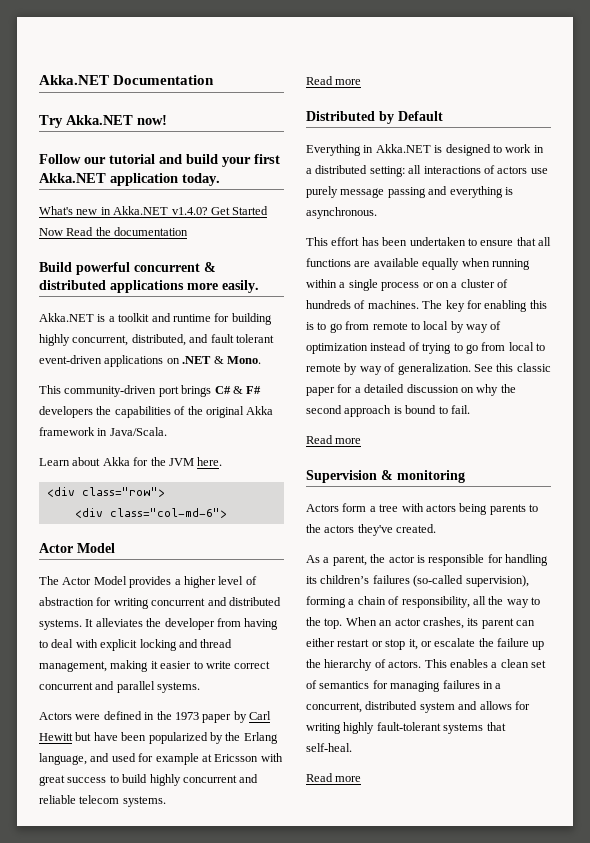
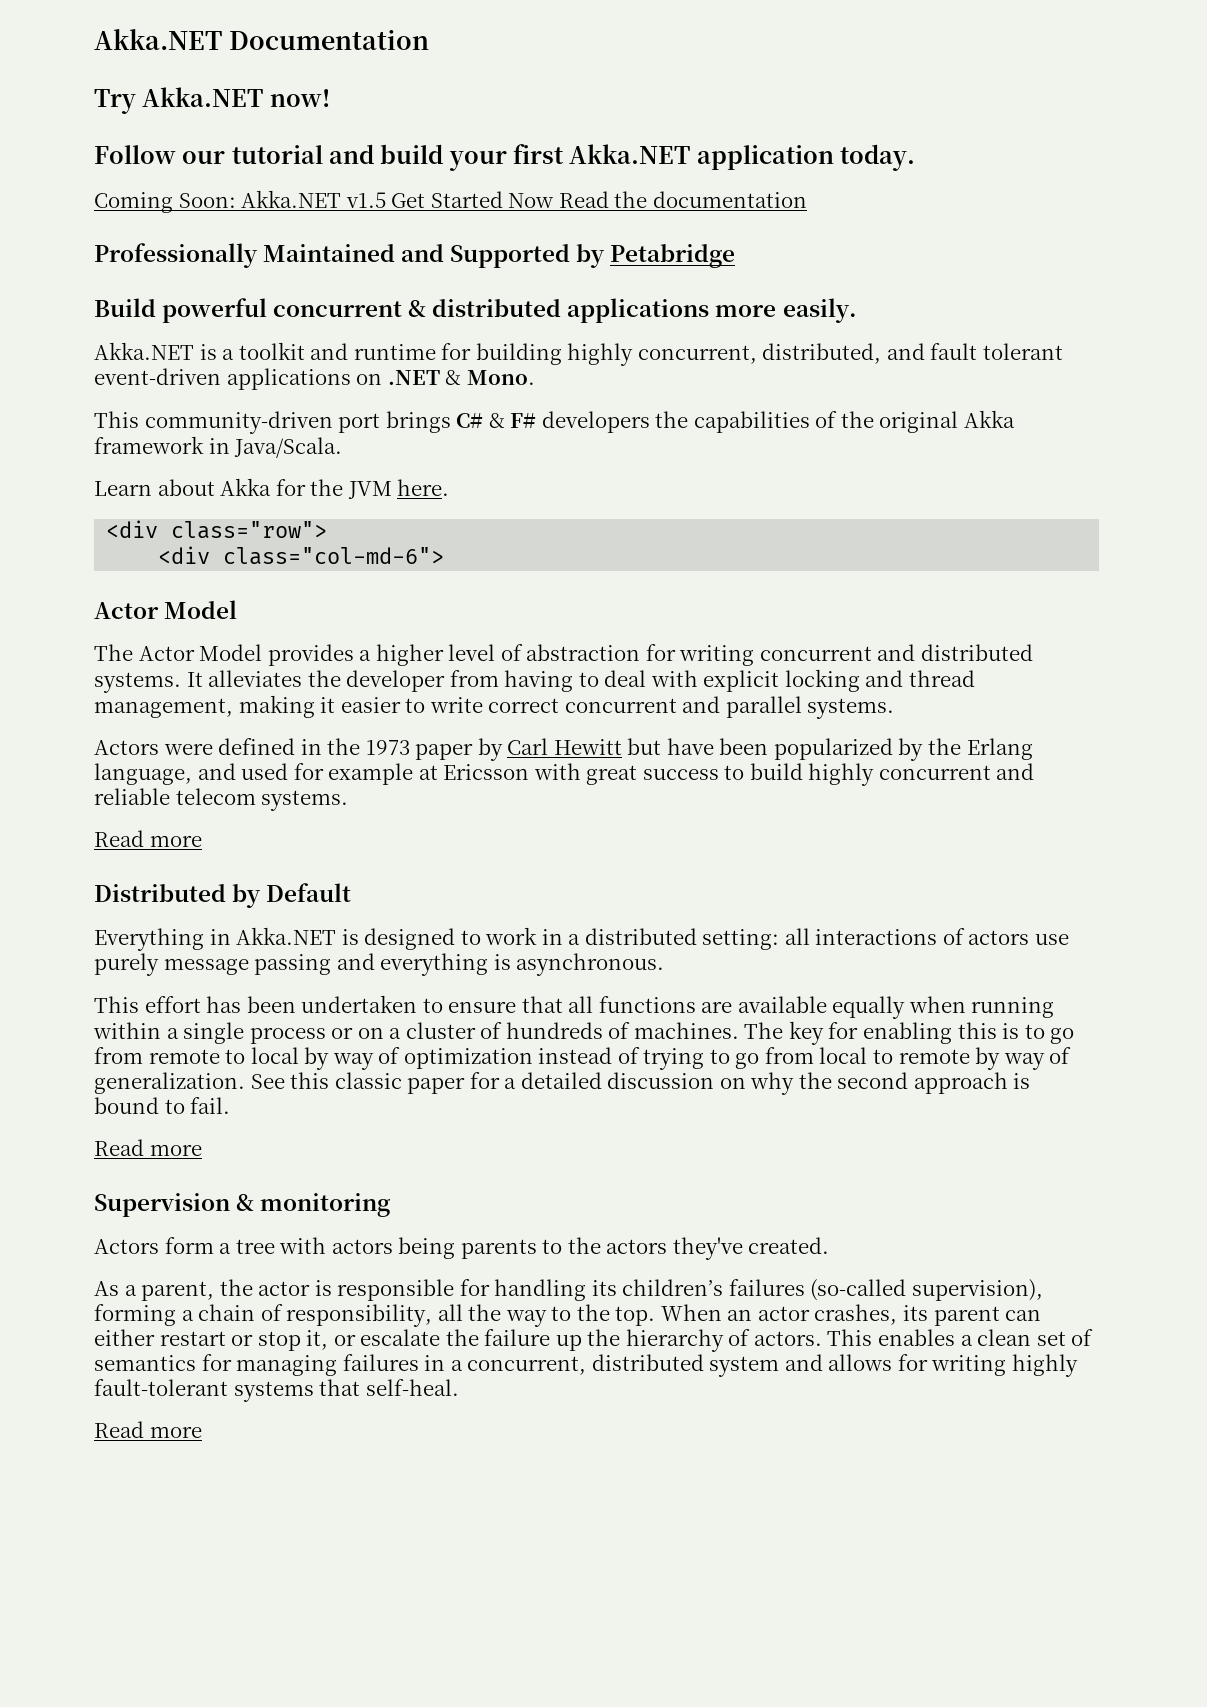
[39,206,208,215] What's new in Akka.NET v1.4.0? -> [94,190,386,213] Coming Soon: Akka.NET v1.5
(189, 231) none -> [94,243,736,268] // Professionally Maintained and Supported by Petabridge

